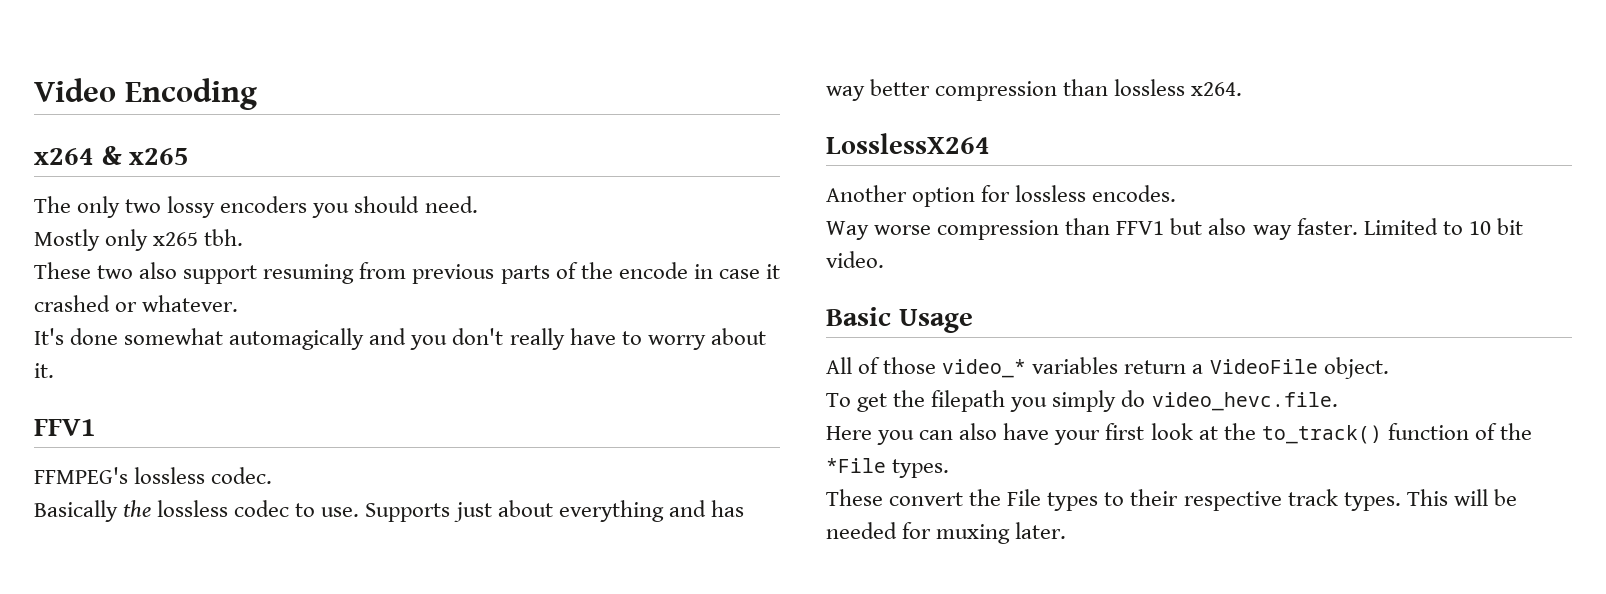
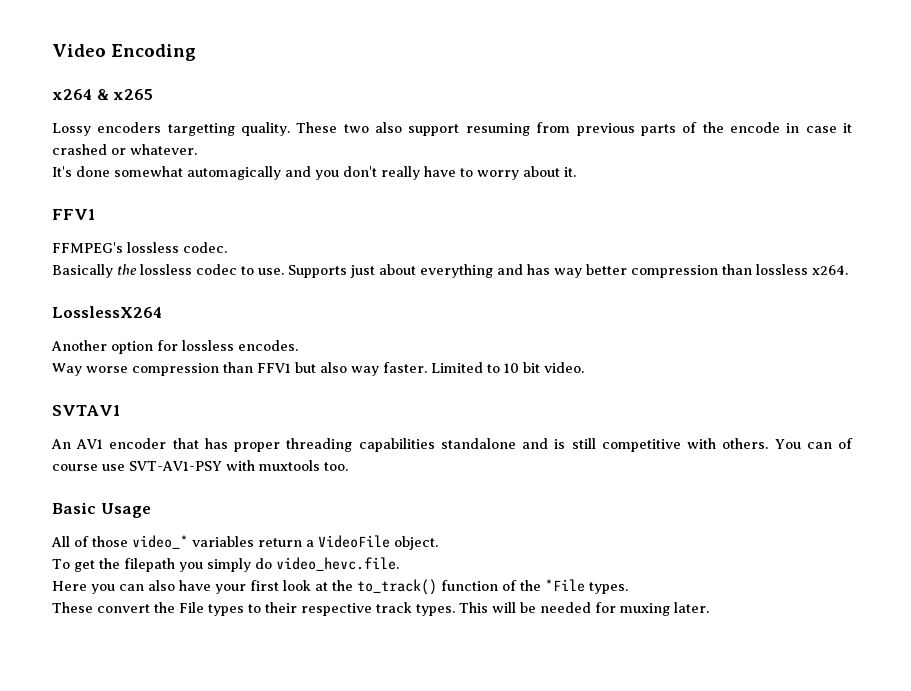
[34,196,478,218] [34,229,244,251] The only two lossy encoders you should need. // Mostly only x265 tbh. // -> [52,122,291,136] Lossy encoders targetting quality.
(884, 259) none -> [52,405,120,416] [51,438,854,452] [52,460,348,471] // SVTAV1 // An AV1 encoder that has proper threading capabilities standalone and is still competitive with others. You can of course use SVT-AV1-PSY with muxtools too.

